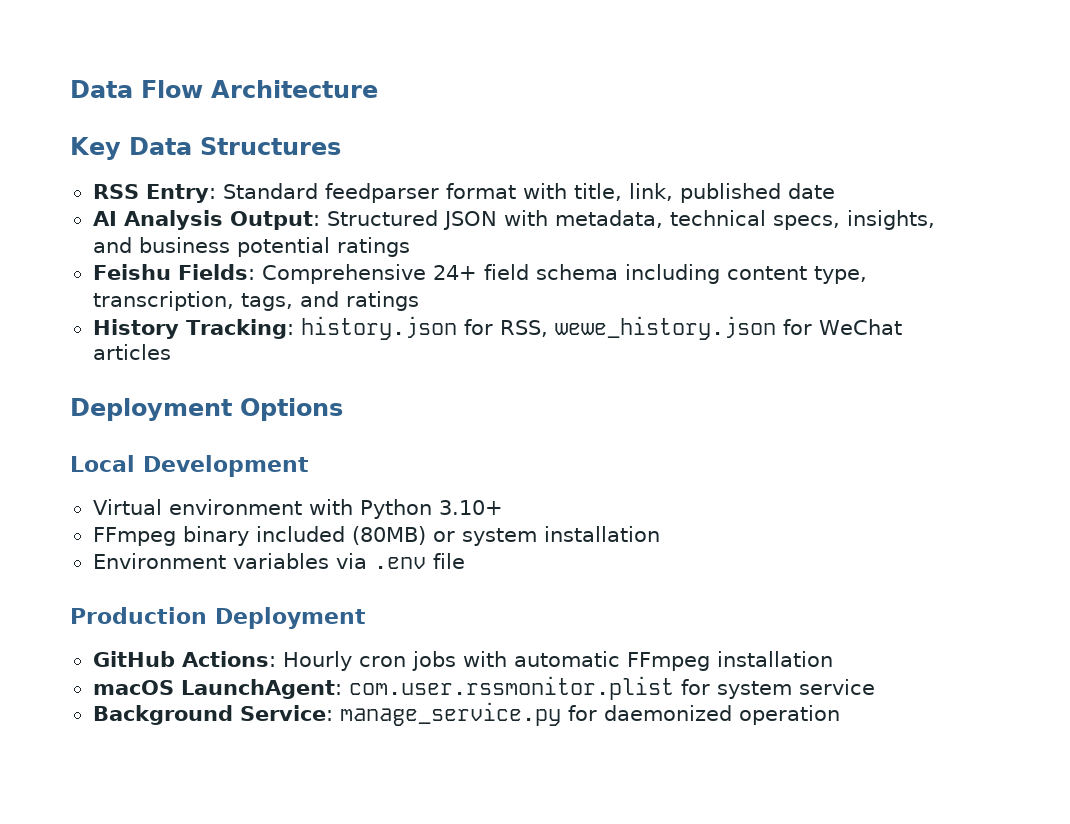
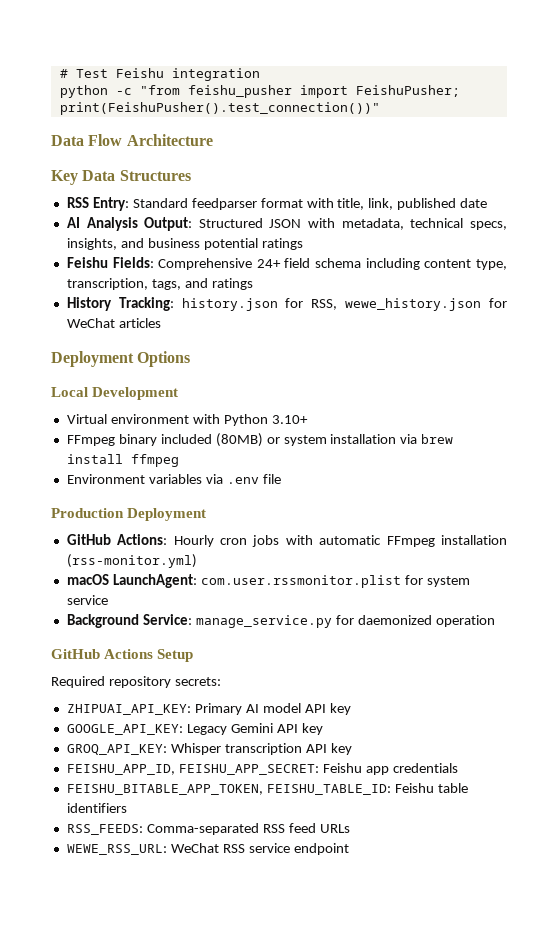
(70, 89) none -> [59,68,260,81] [59,85,460,98] [59,102,380,115] # Test Feishu integration // python -c "from feishu_pusher import FeishuPusher; print(FeishuPusher().test_connection())" //
(660, 534) none -> [400,434,454,444] [66,454,179,467] via brew install ffmpeg
(833, 659) none -> [66,554,197,568] (rss-monitor.yml)
(840, 715) none -> [51,649,194,662] [51,676,221,688] [66,703,351,715] [66,723,323,735] [66,743,352,755] [66,763,458,775] [66,783,468,795] [66,803,127,813] [66,823,350,835] [66,843,349,855] // GitHub Actions Setup // Required repository secrets: // ZHIPUAI_API_KEY: Primary AI model API key // GOOGLE_API_KEY: Legacy Gemini API key // GROQ_API_KEY: Whisper transcription API key // FEISHU_APP_ID, FEISHU_APP_SECRET: Feishu app credentials // FEISHU_BITABLE_APP_TOKEN, FEISHU_TABLE_ID: Feishu table identifiers // RSS_FEEDS: Comma-separated RSS feed URLs // WEWE_RSS_URL: WeChat RSS service endpoint

